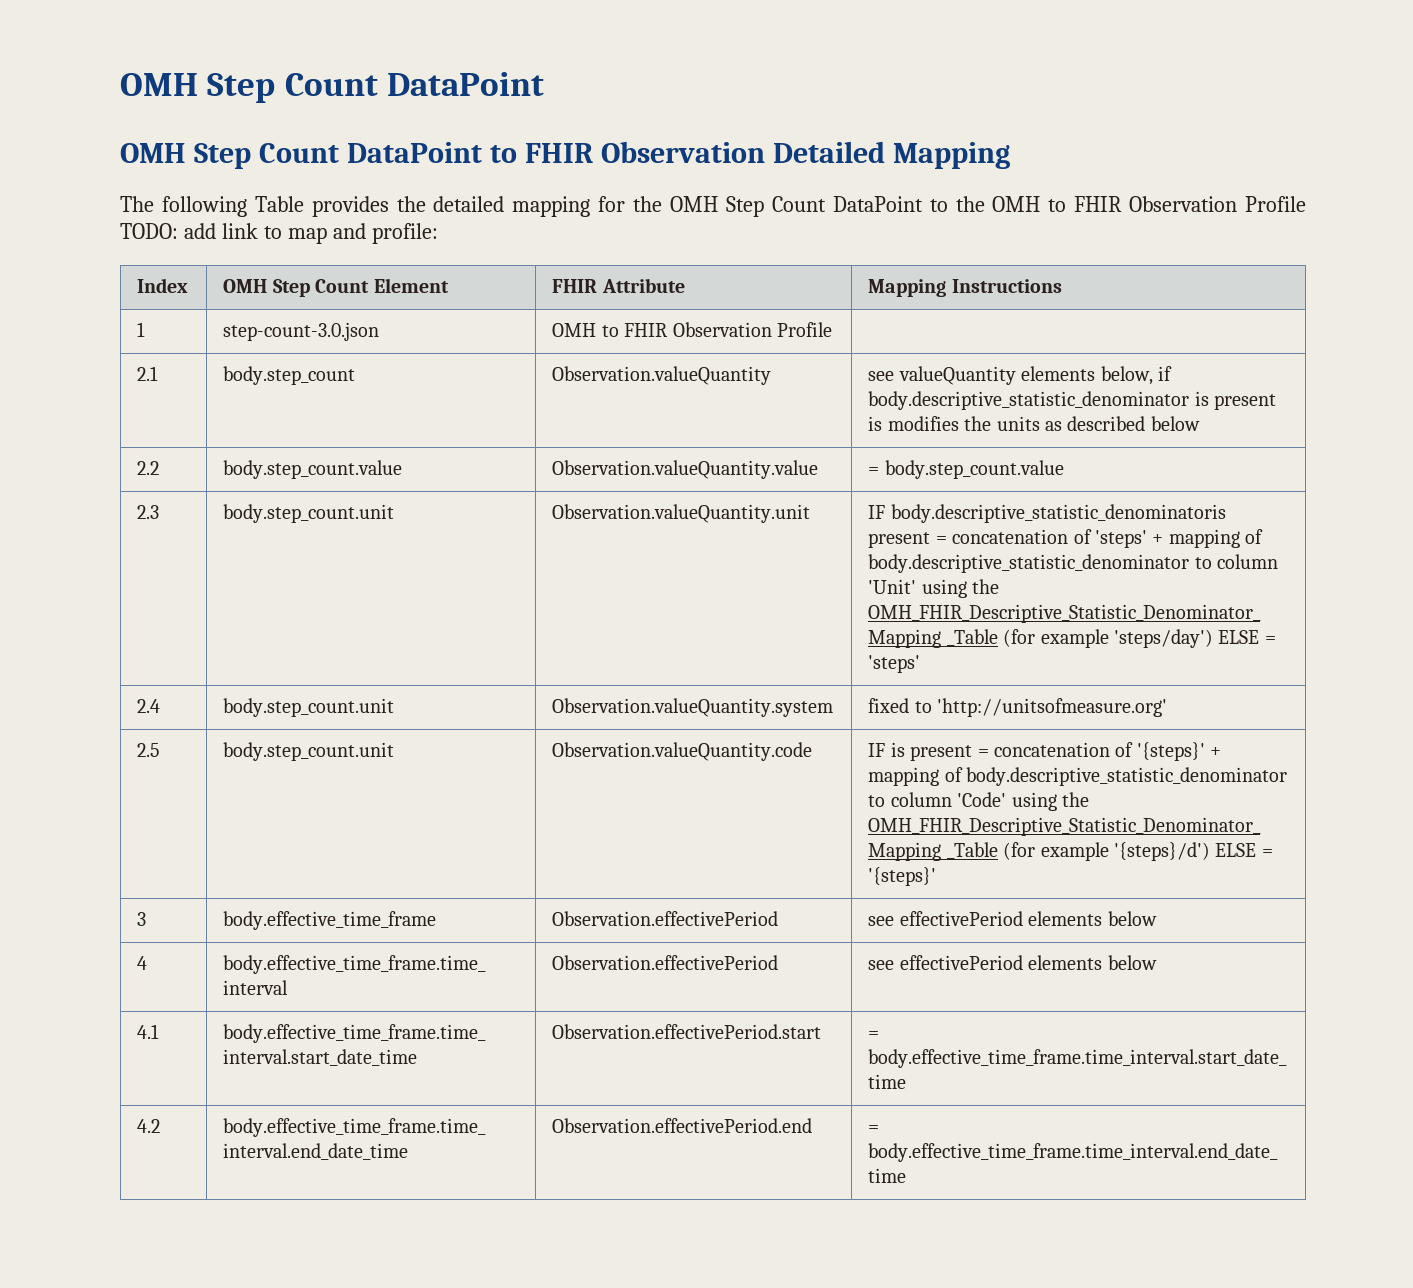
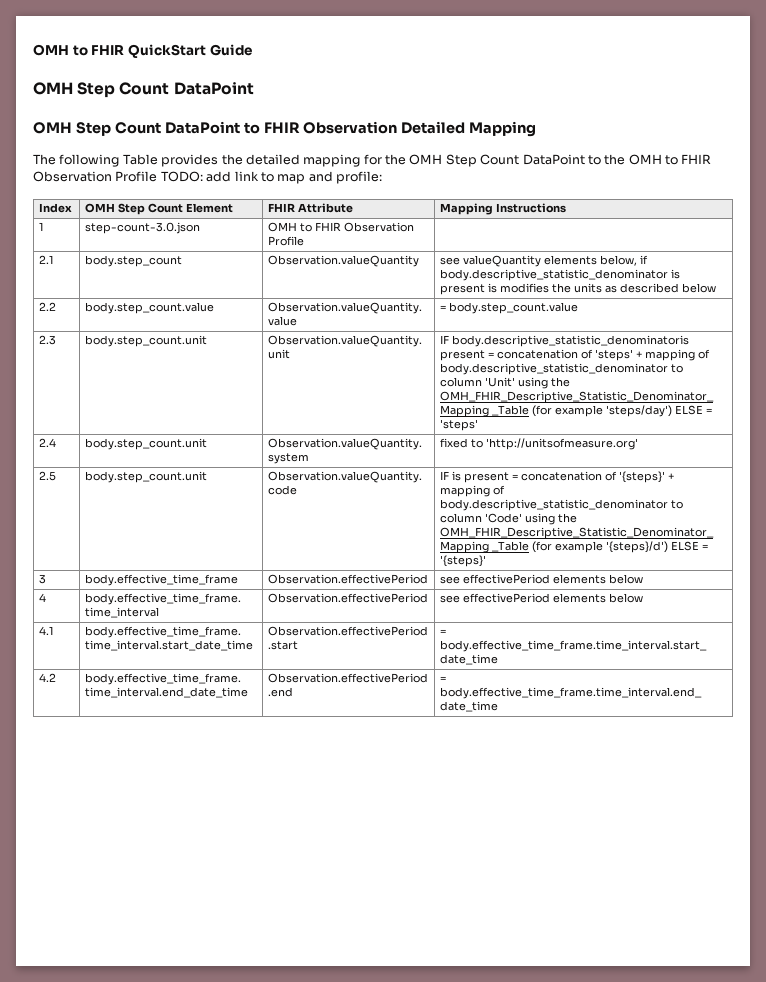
[120,73,198,96] OMH -> [33,44,252,58] [33,82,73,95] OMH to FHIR QuickStart Guide // OMH

